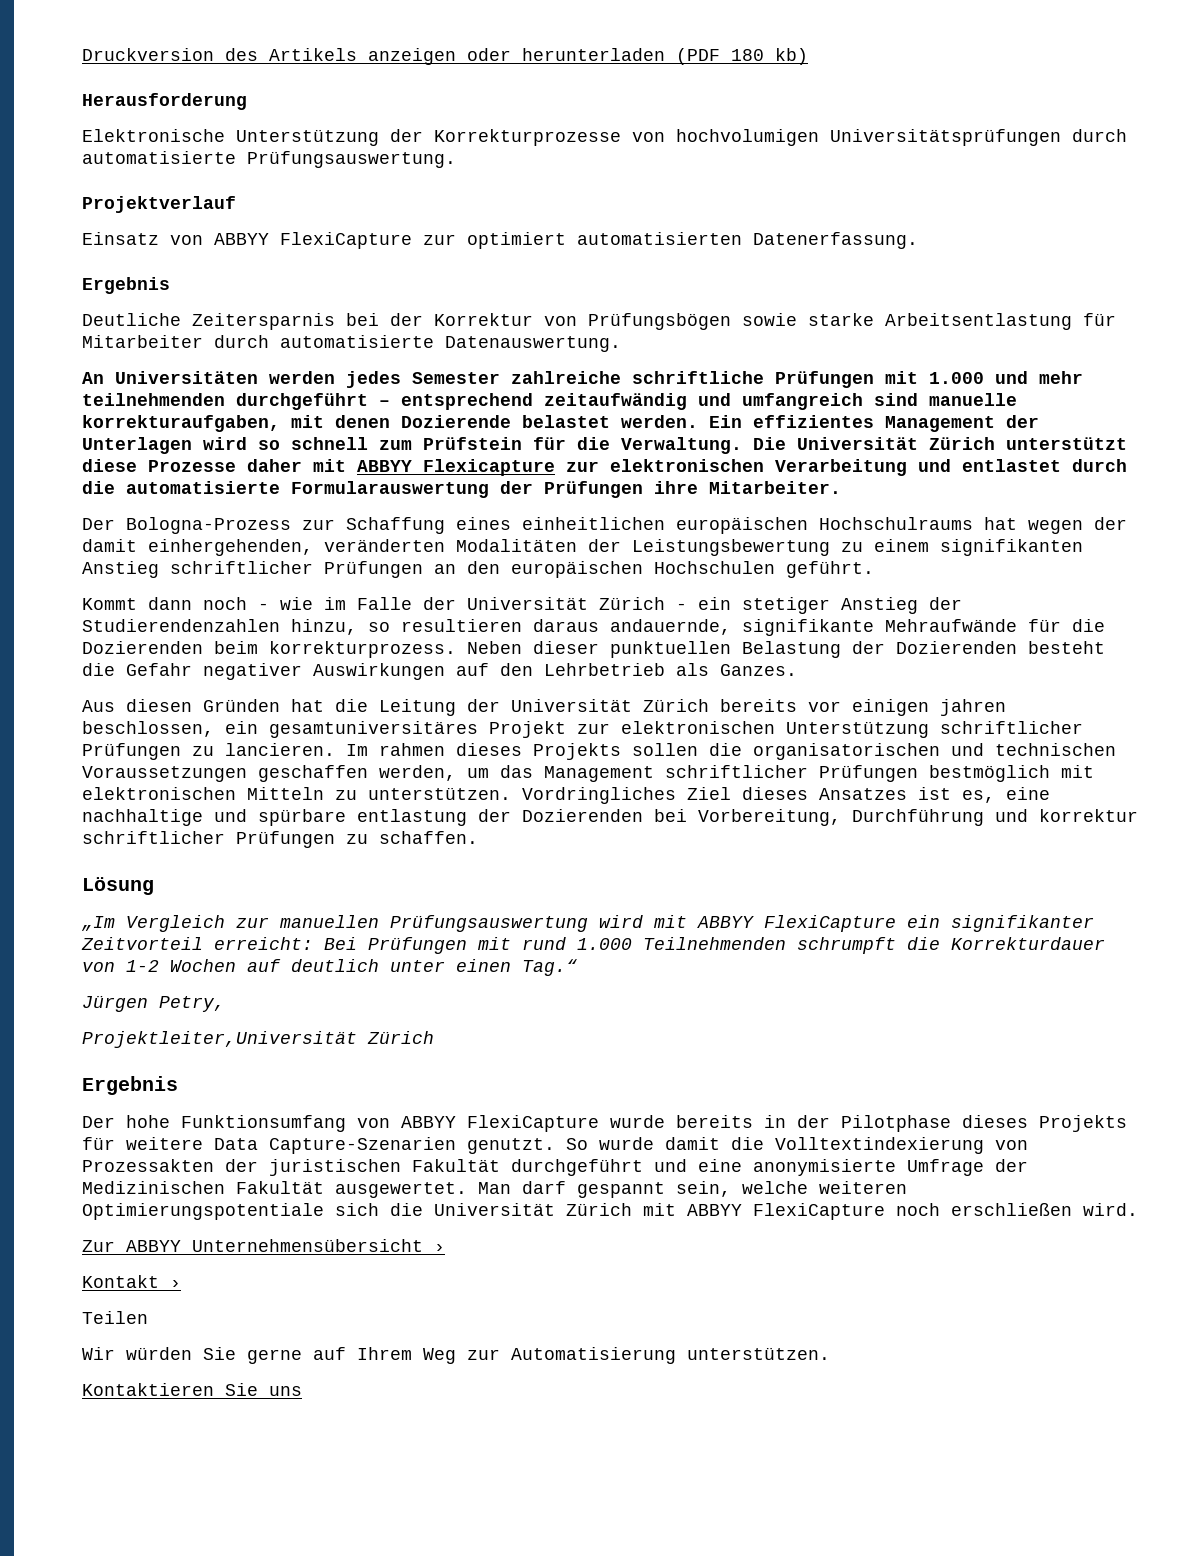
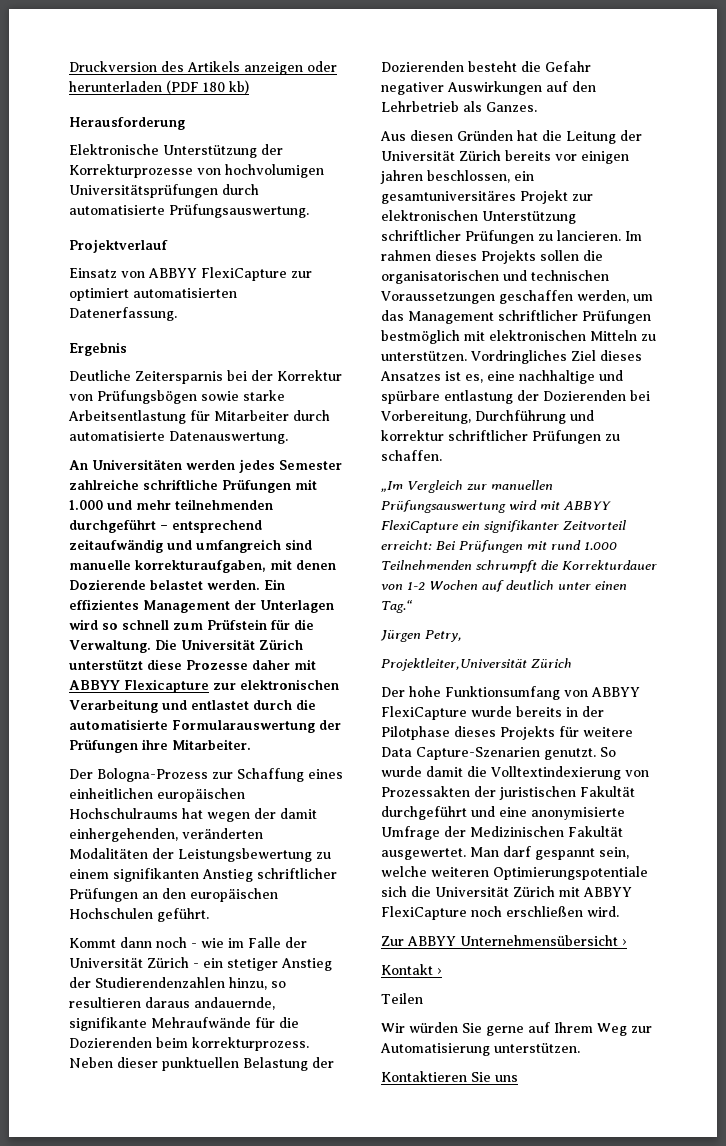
[82,877,154,895] // Lösung -> (442, 455) none
[82,1076,178,1095] // Ergebnis -> (572, 663) none

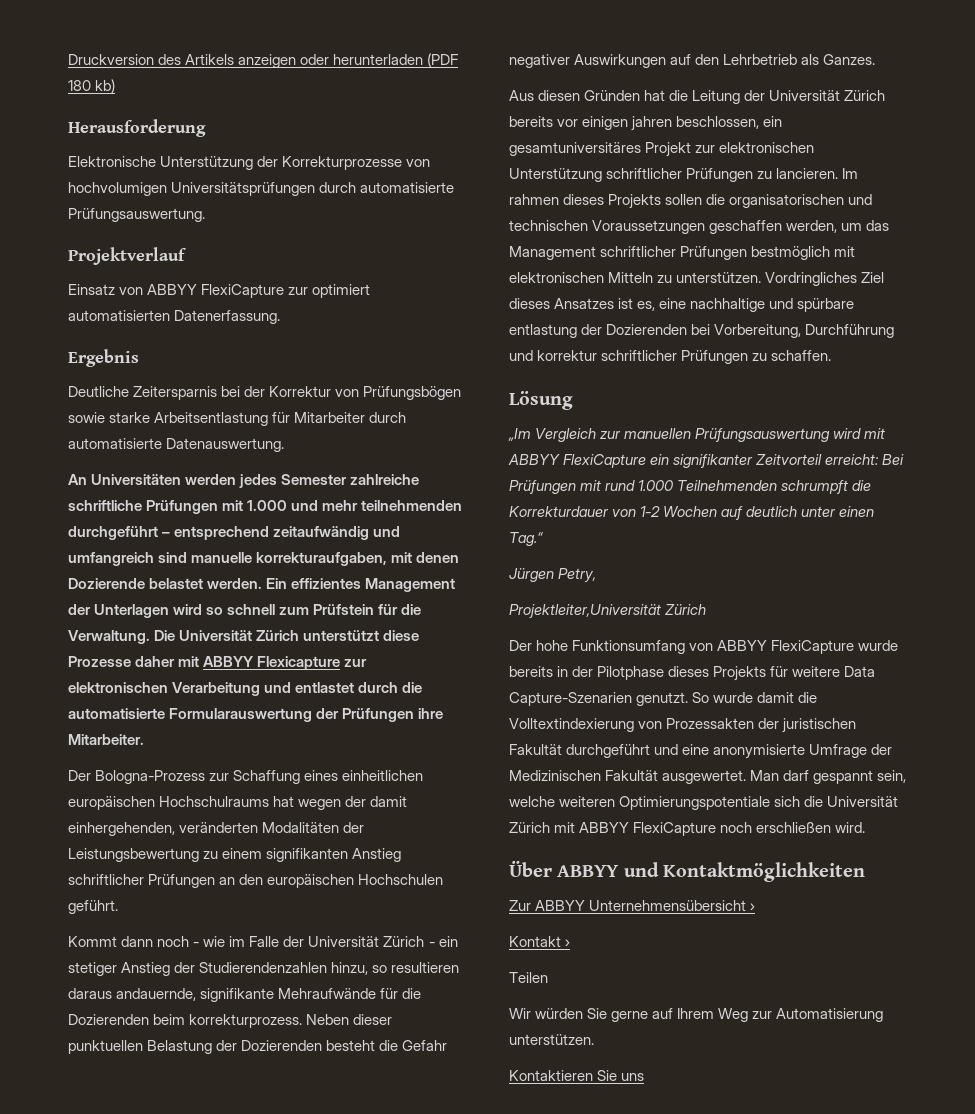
(442, 455) none -> [509,391,573,410] // Lösung
(619, 911) none -> [509,860,866,882] // Über ABBYY und Kontaktmöglichkeiten

